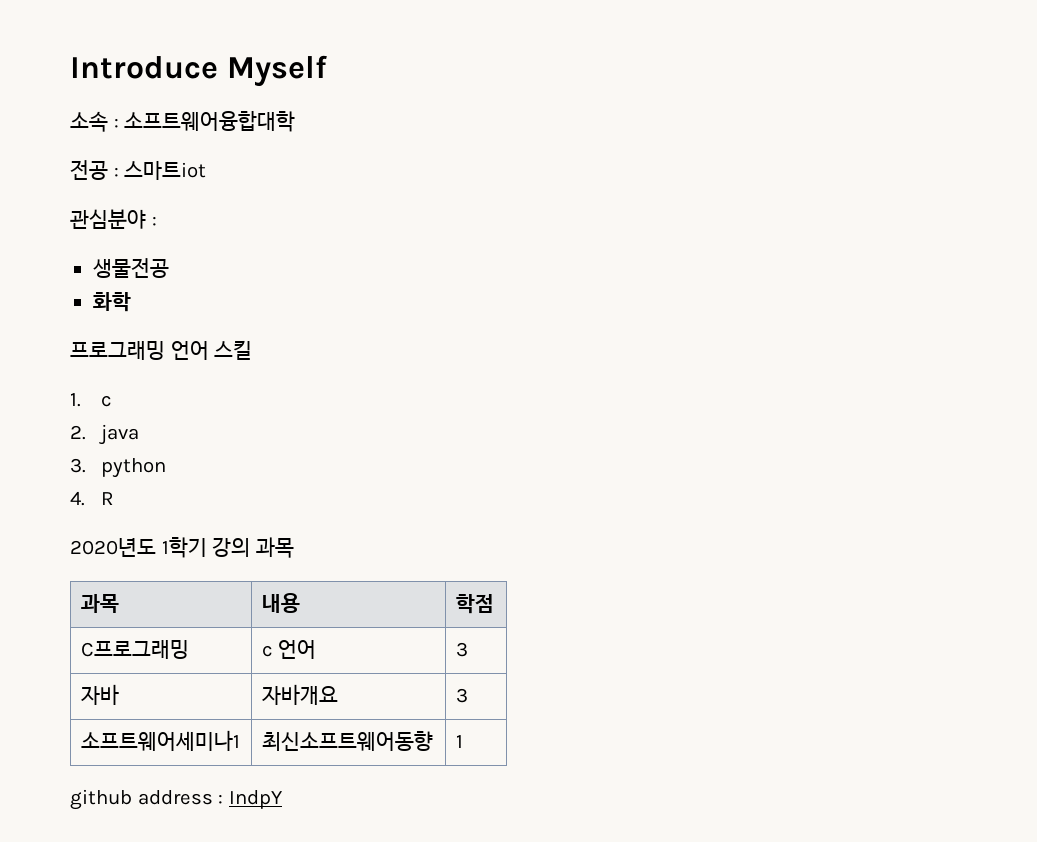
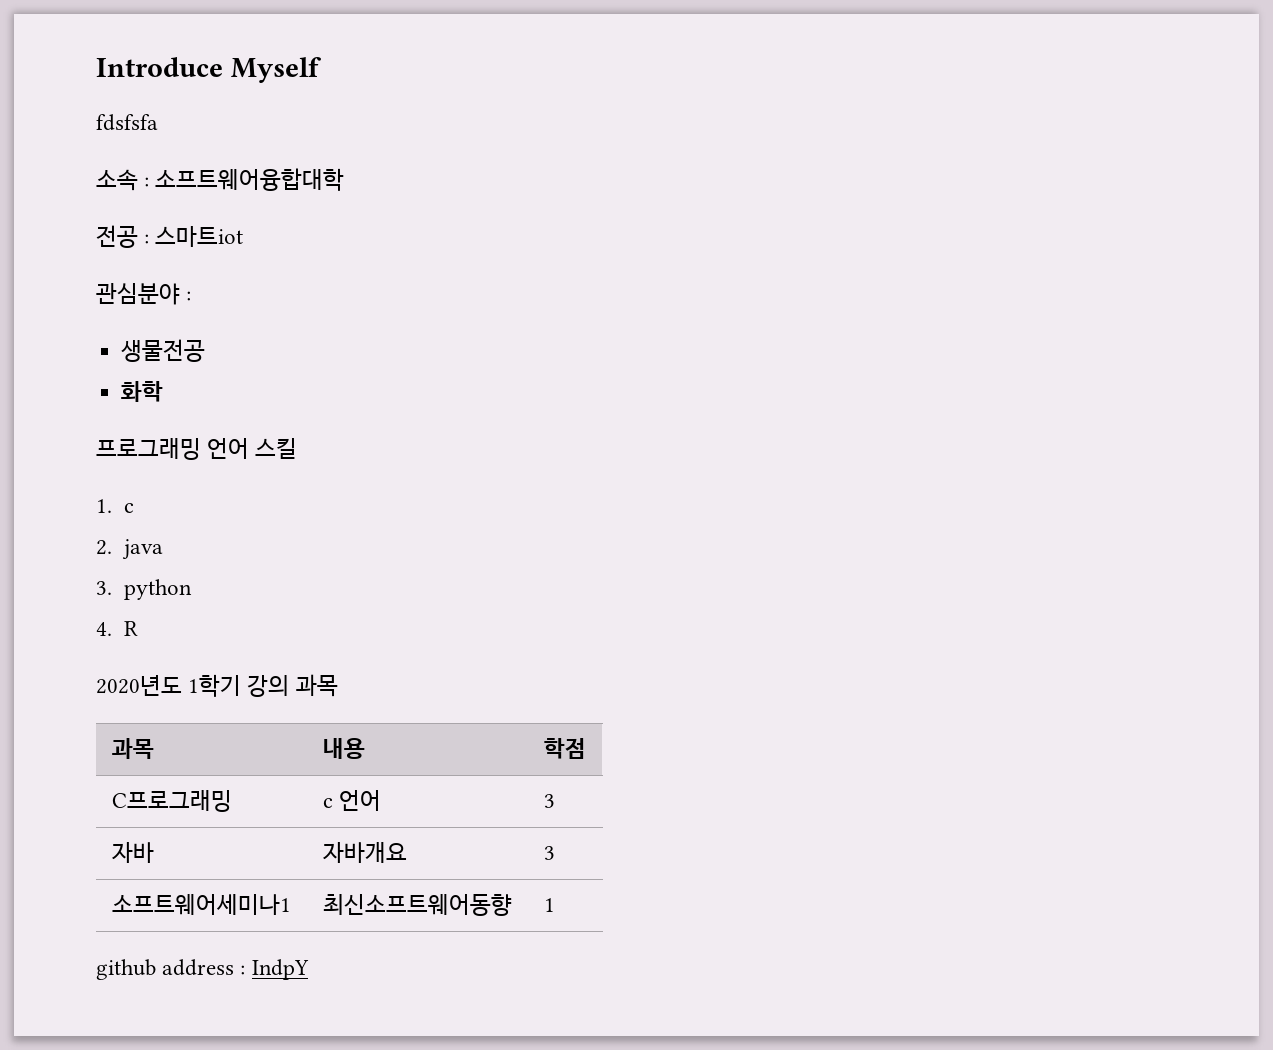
(327, 71) none -> [96,114,158,131] // fdsfsfa

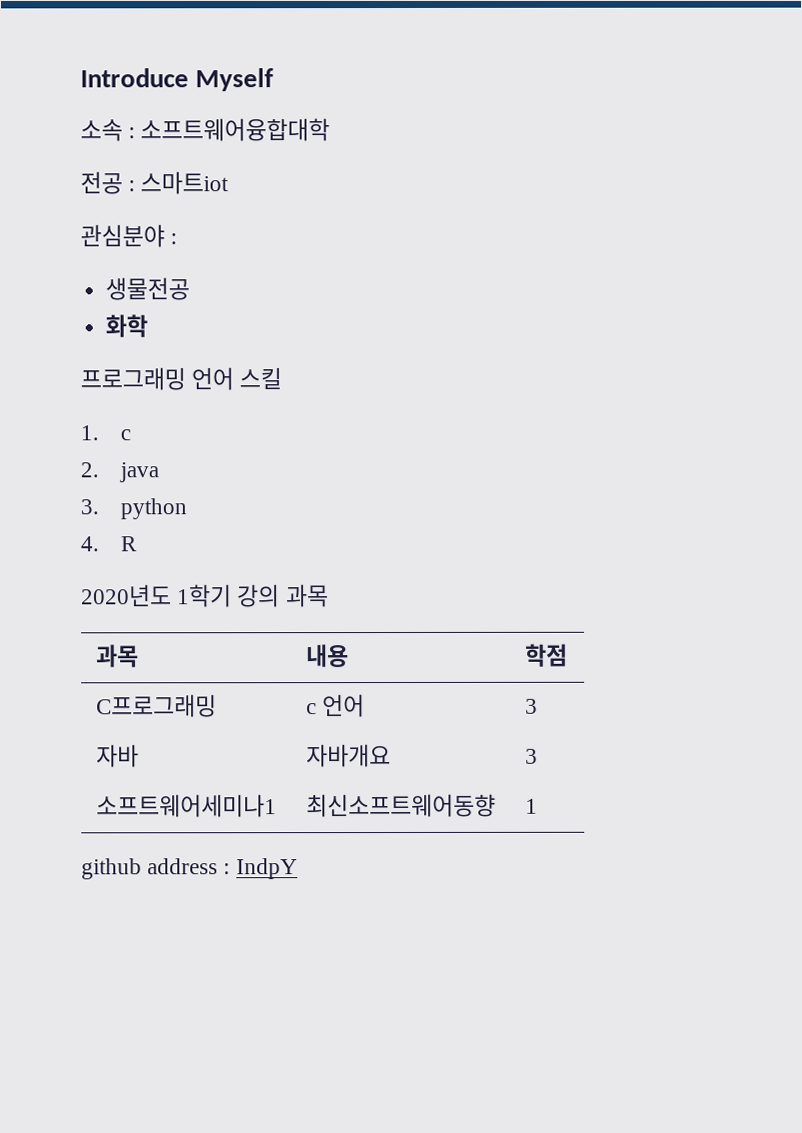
[96,114,158,131] // fdsfsfa -> (275, 80) none

